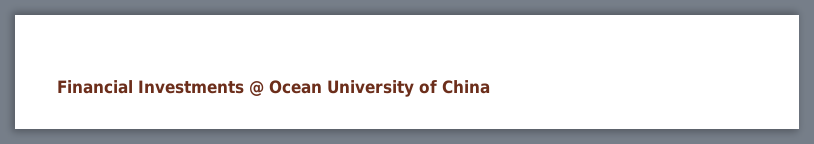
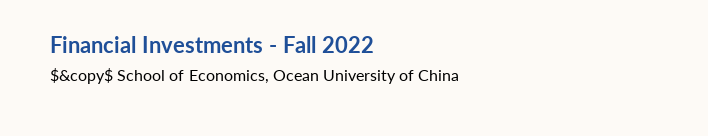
[249,81,264,96] @ -> [268,36,374,53] [50,68,269,84] - Fall 2022 // $&copy$ School of Economics,

